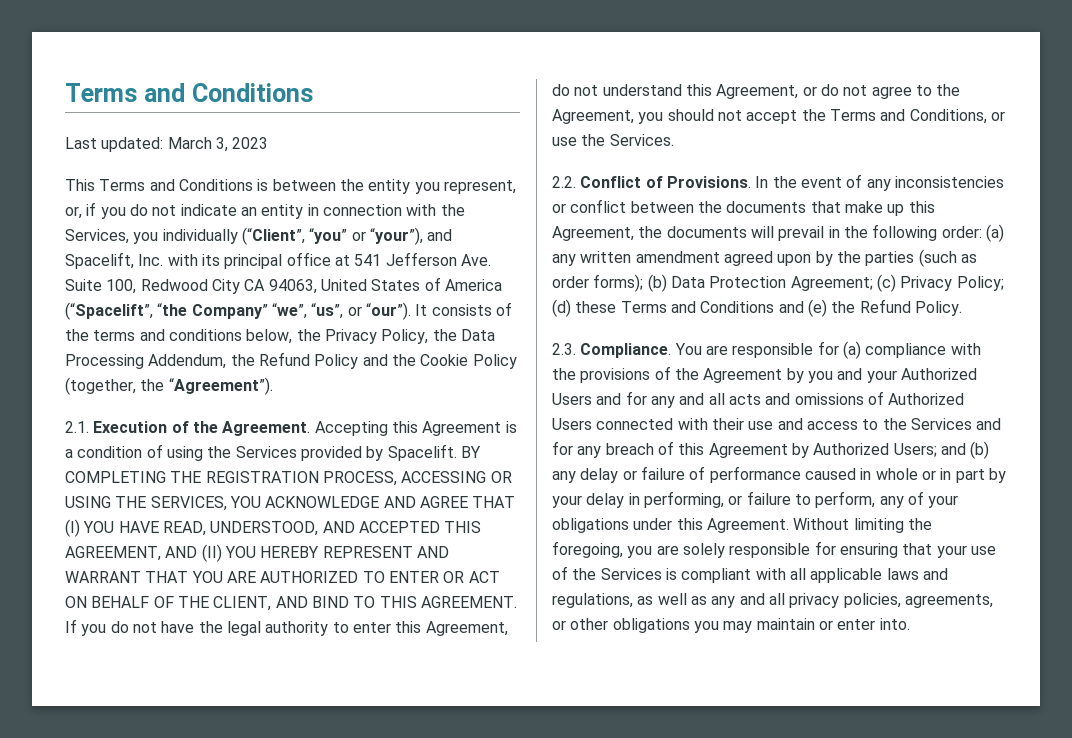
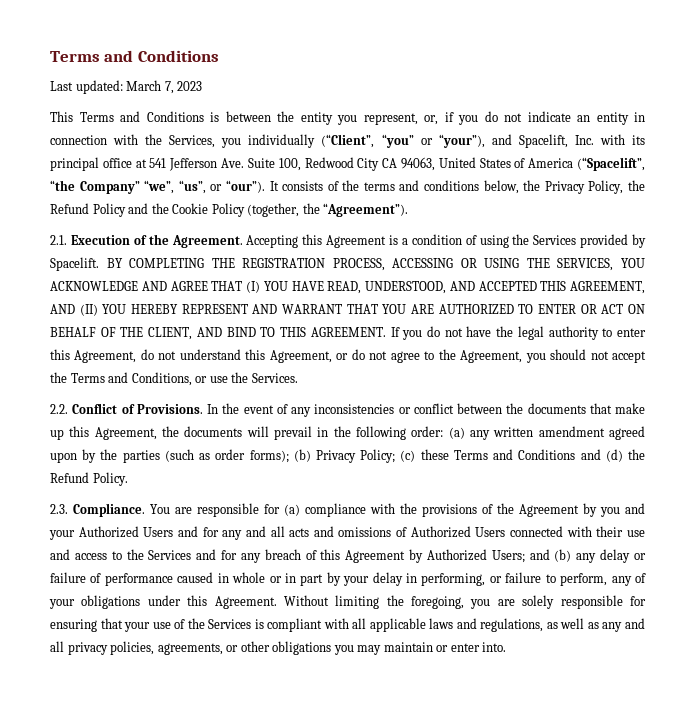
[215,137,228,152] 3, -> [164,81,174,94] 7,
[460,329,495,341] [65,354,255,369] Data Processing Addendum, the -> (645, 185) none
[670,274,896,292] Data Protection Agreement; (c) -> (311, 455) none
[552,299,571,317] (d) -> [400,450,416,462] (c)
[807,299,827,317] (e) -> [605,449,623,462] (d)

